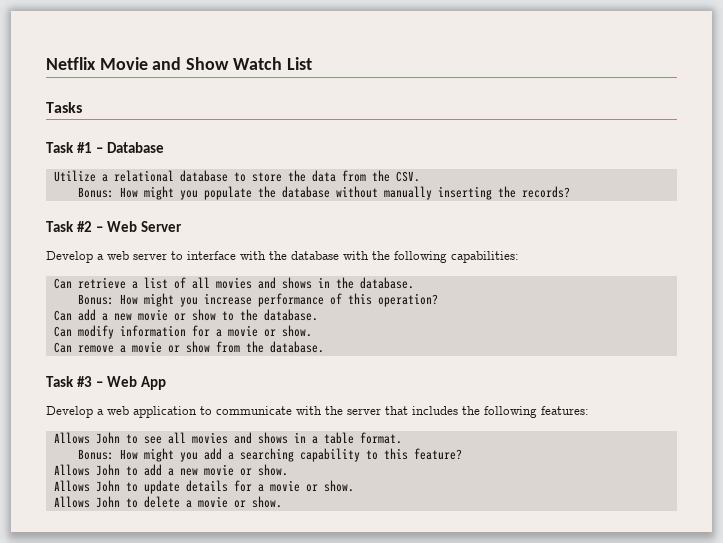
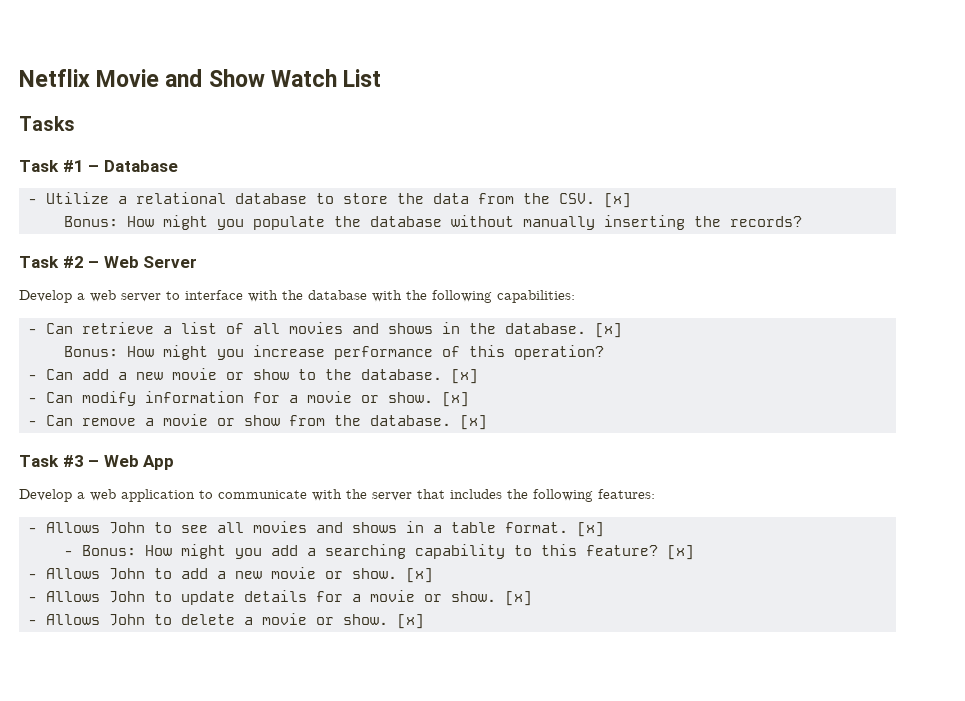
(165, 147) none -> [28,199,37,204] -
(420, 176) none -> [604,193,631,208] [x]
(519, 257) none -> [28,329,37,334] -
(414, 283) none -> [595,323,622,338] [x]
(438, 300) none -> [28,375,37,380] -
(318, 315) // -> [451,369,478,384] [28,398,37,403] [x] // -
(312, 331) // -> [442,392,469,407] [28,421,37,426] [x] // -
(324, 347) none -> [460,415,487,430] [x]
(589, 410) none -> [28,528,37,533] -
(402, 438) // -> [577,522,604,537] [64,551,73,556] [x] // -
(462, 454) // -> [667,545,694,560] [28,574,37,579] [x] // -
(288, 470) // -> [406,568,433,583] [28,597,37,602] [x] // -
(354, 486) // -> [505,591,532,606] [28,620,37,625] [x] // -
(282, 502) none -> [397,614,424,629] [x]

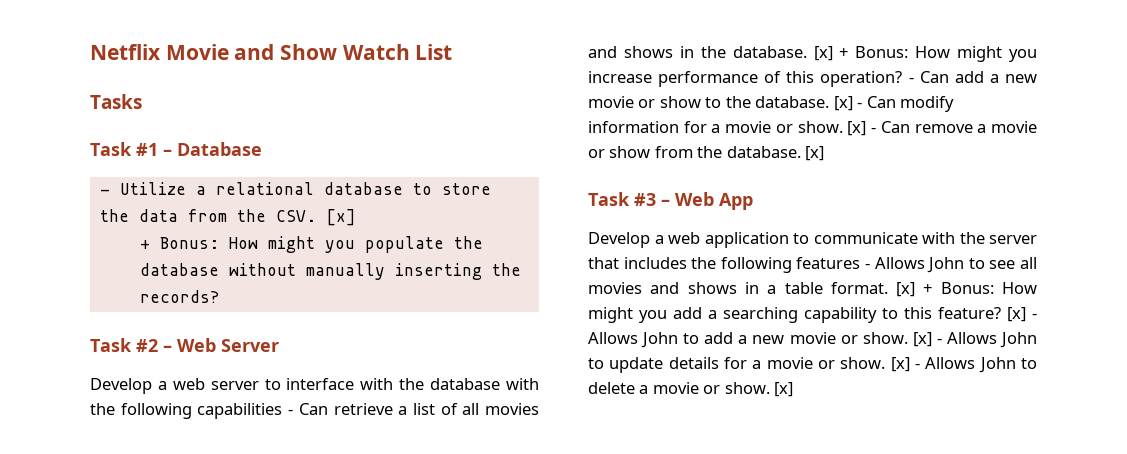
(631, 200) none -> [139,240,150,249] +
[497,290,575,303] capabilities: // -> [197,403,283,419] capabilities
(622, 330) // -> [839,48,849,58] +
(604, 352) // -> (903, 79) none
(478, 376) // -> (853, 103) none
(469, 399) // -> (867, 128) none
[598,489,655,499] features: // -> [796,257,861,269] features
[64,551,73,556] // - -> [923,284,933,294] +
(694, 552) // -> (1026, 314) none
(433, 575) // -> (932, 339) none
(532, 598) // -> (910, 364) none

